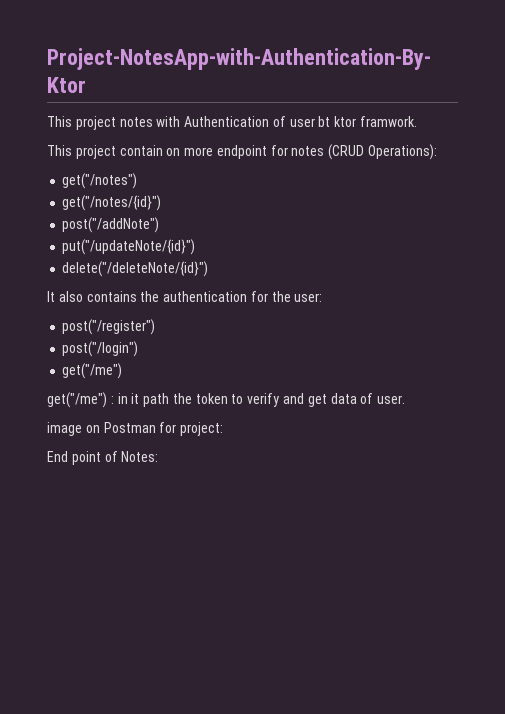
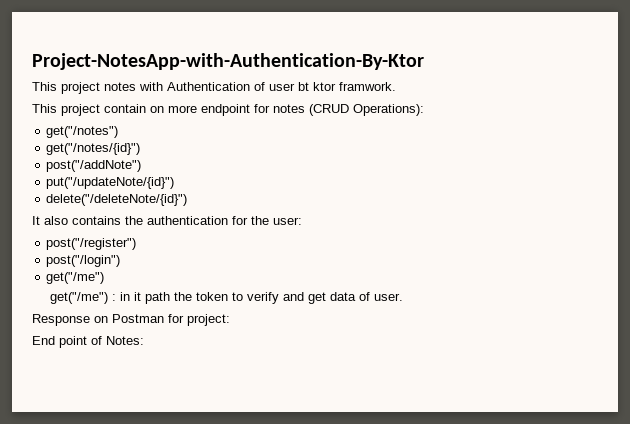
[47,422,82,436] image -> [32,314,90,326] Response

